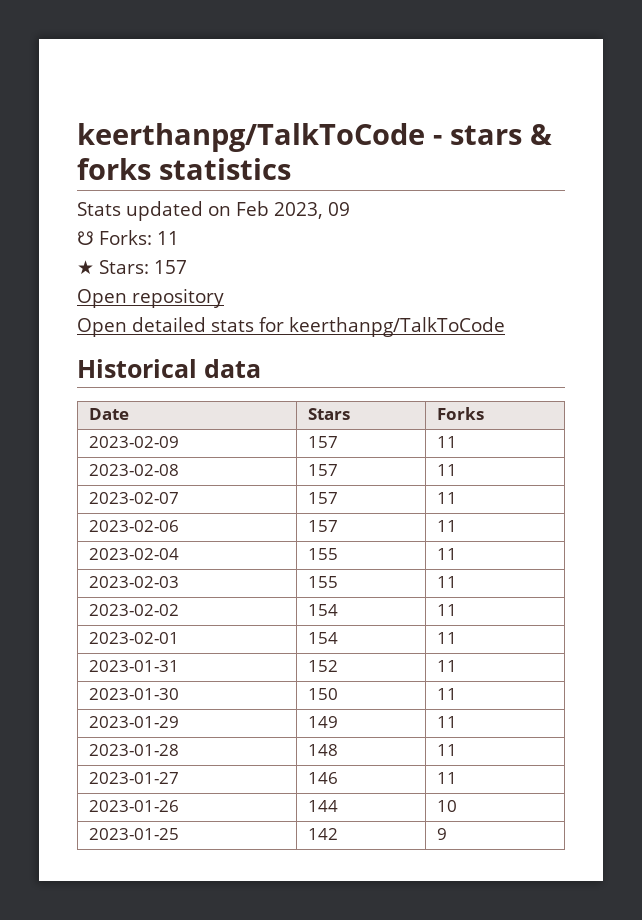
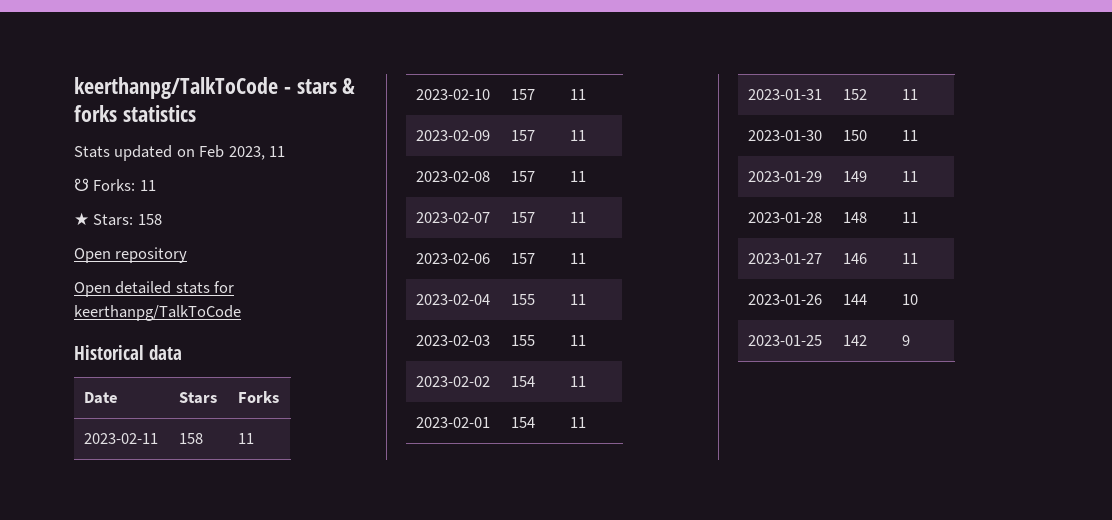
[328,202,350,216] 09 -> [269,146,286,157] 11
[154,260,187,274] 157 -> [137,214,162,225] 158
(485, 413) none -> [84,433,159,444] [179,433,204,444] [238,433,255,444] [416,89,491,100] [511,89,536,100] [570,89,587,100] // 2023-02-11 | 158 | 11 // 2023-02-10 | 157 | 11

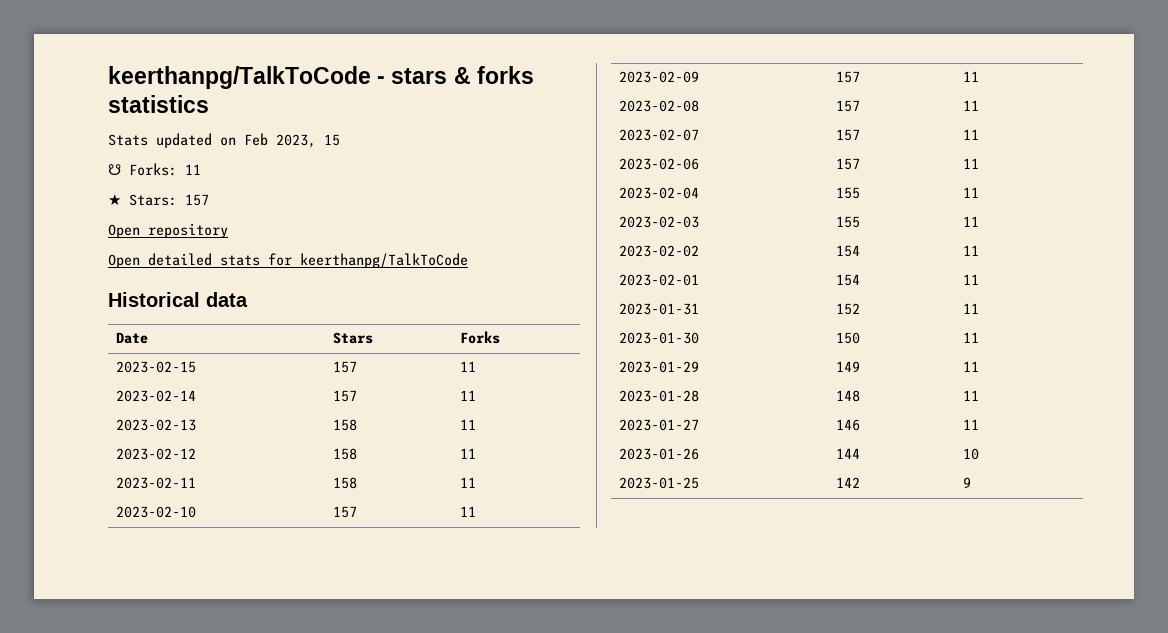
[269,146,286,157] 11 -> [324,134,340,146] 15
[137,214,162,225] 158 -> [185,194,209,206] 157
(280, 397) none -> [115,361,196,373] [332,361,357,373] [459,361,476,372] [115,390,196,402] [332,390,357,402] [459,390,476,401] [115,419,196,431] [332,419,357,431] [459,419,476,430] [115,448,196,460] [332,448,357,460] [459,448,476,459] // 2023-02-15 | 157 | 11 // 2023-02-14 | 157 | 11 // 2023-02-13 | 158 | 11 // 2023-02-12 | 158 | 11

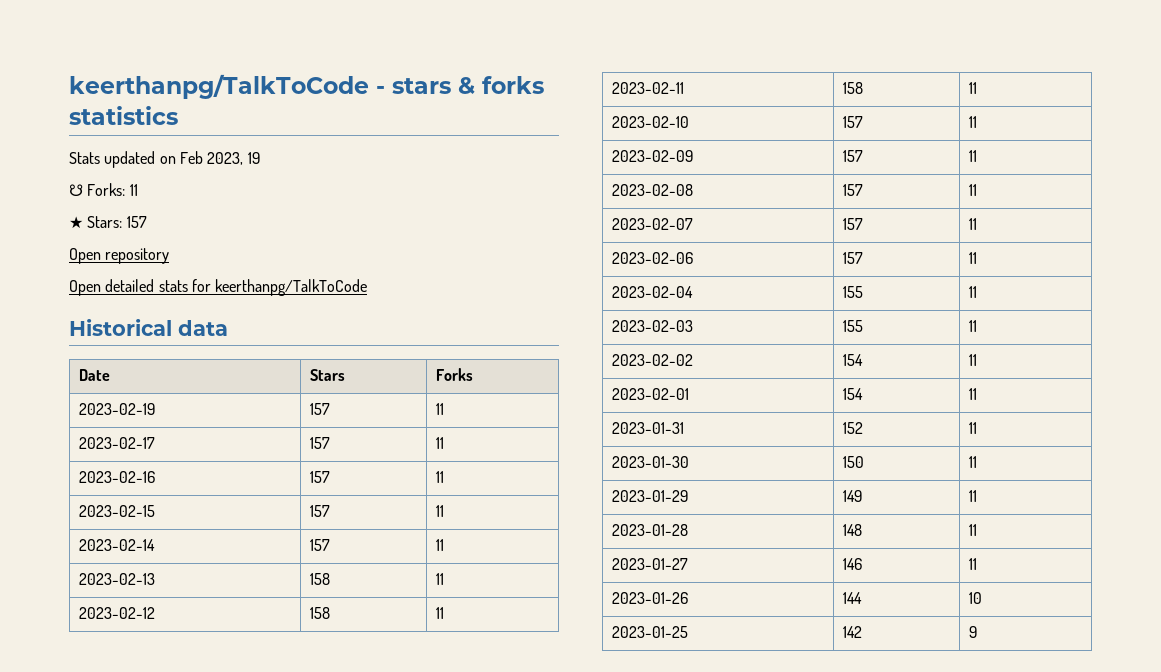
[324,134,340,146] 15 -> [247,152,260,164] 19
(500, 337) none -> [78,403,155,415] [309,403,330,415] [435,403,444,415] [78,437,155,449] [309,437,330,449] [435,437,444,449] [78,471,155,483] [309,471,330,483] [435,471,444,483] // 2023-02-19 | 157 | 11 // 2023-02-17 | 157 | 11 // 2023-02-16 | 157 | 11

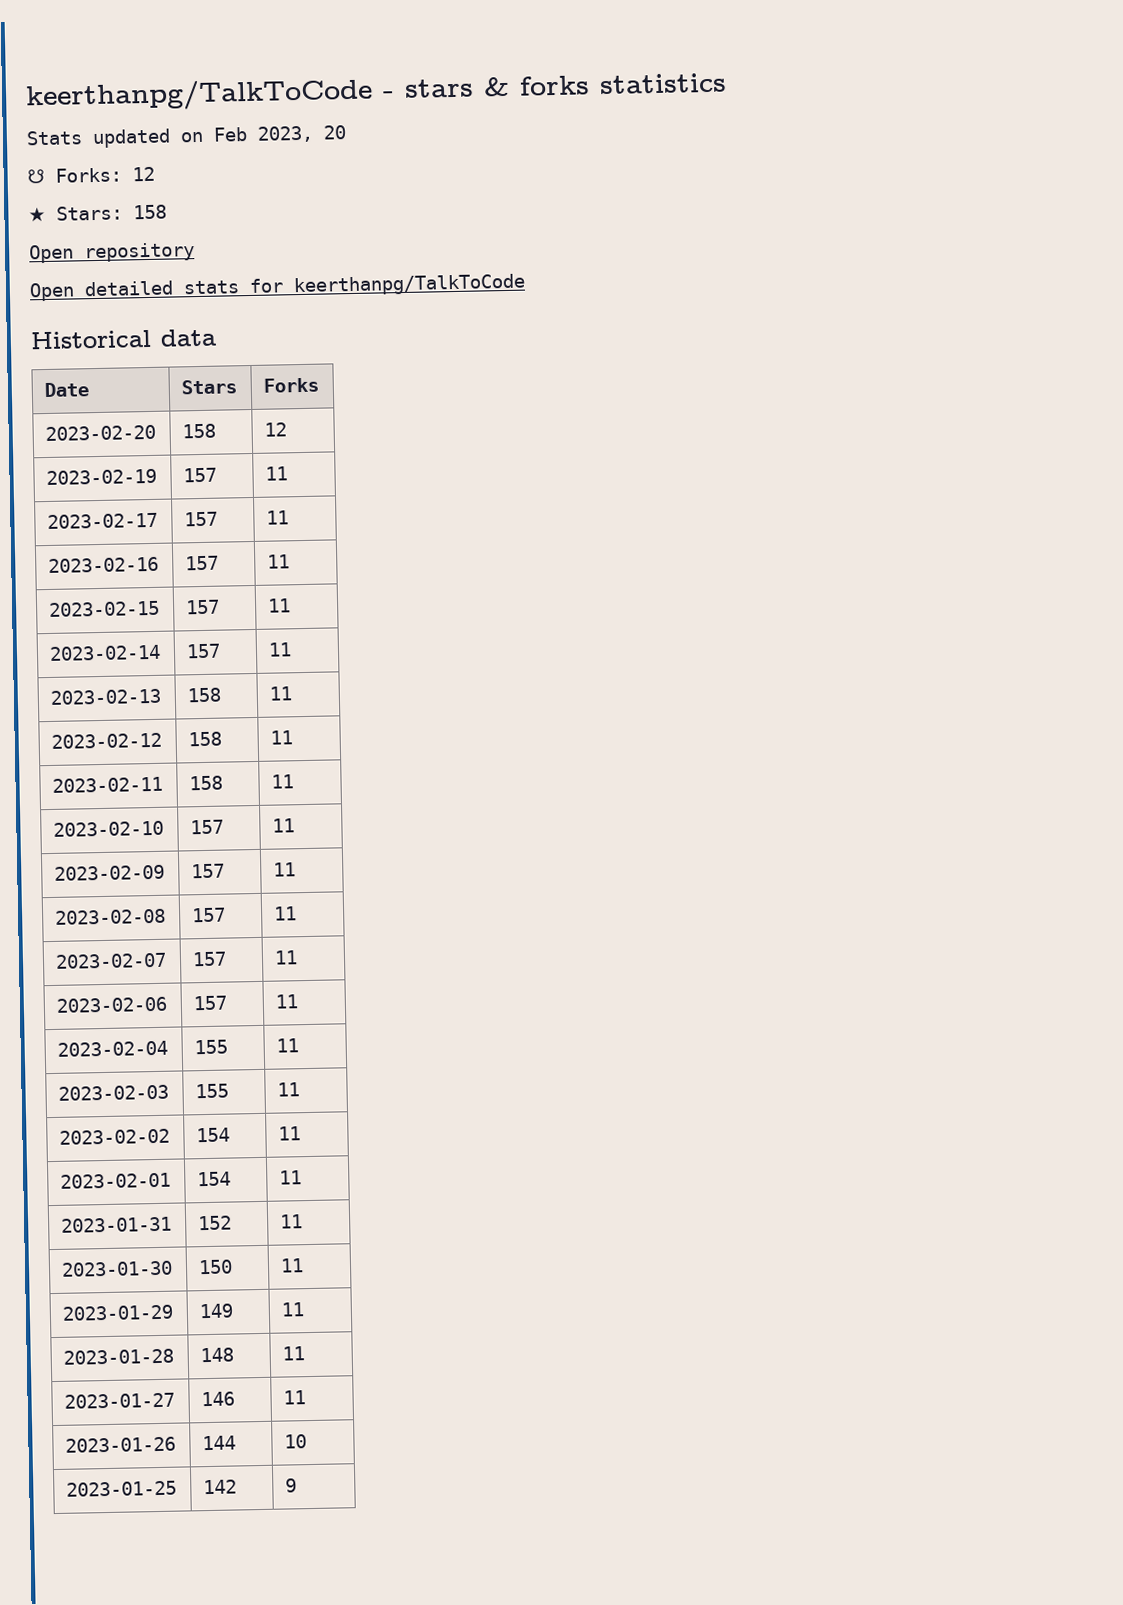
[247,152,260,164] 19 -> [323,125,346,140] 20
[129,184,138,196] 11 -> [132,166,155,182] 12
[126,216,147,228] 157 -> [133,204,167,220] 158
(473, 374) none -> [45,424,157,442] [182,423,217,439] [264,422,288,437] // 2023-02-20 | 158 | 12

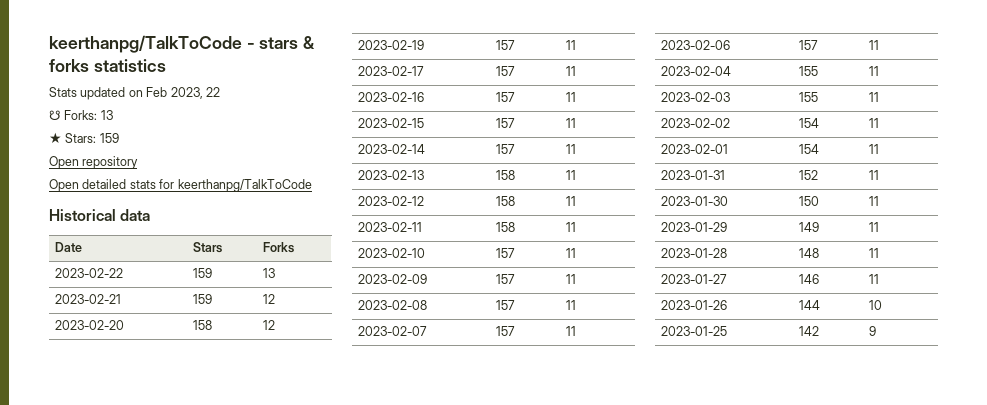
[323,125,346,140] 20 -> [205,87,220,97] 22
[132,166,155,182] 12 -> [100,110,113,120] 13
[133,204,167,220] 158 -> [99,133,119,143] 159
(320, 385) none -> [55,268,124,278] [193,268,213,278] [263,268,276,278] [55,294,122,304] [193,294,213,304] [263,294,276,304] // 2023-02-22 | 159 | 13 // 2023-02-21 | 159 | 12

